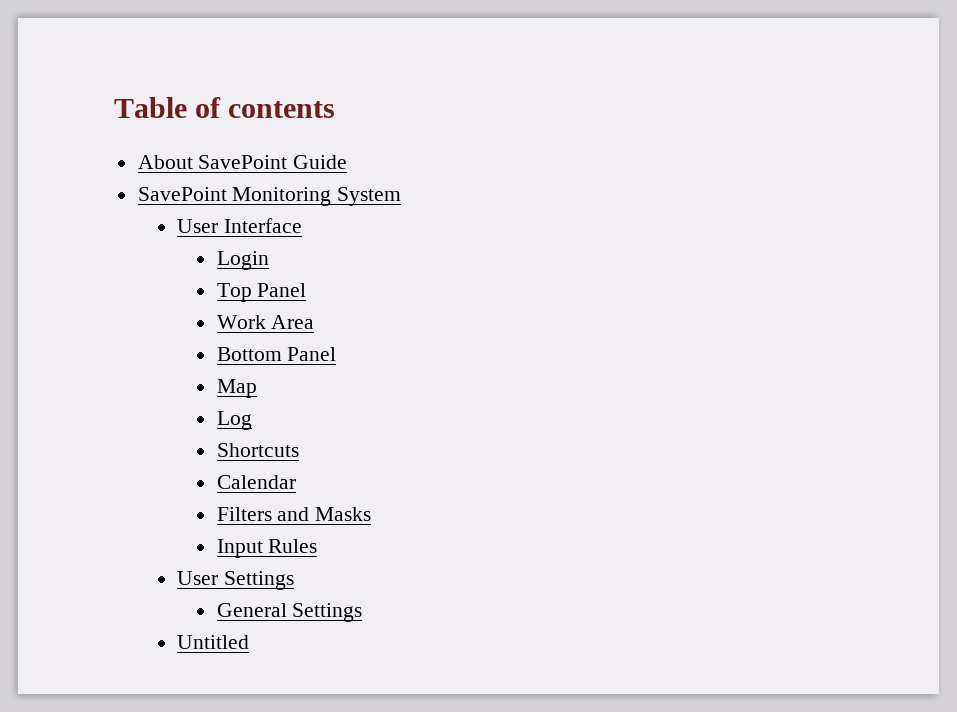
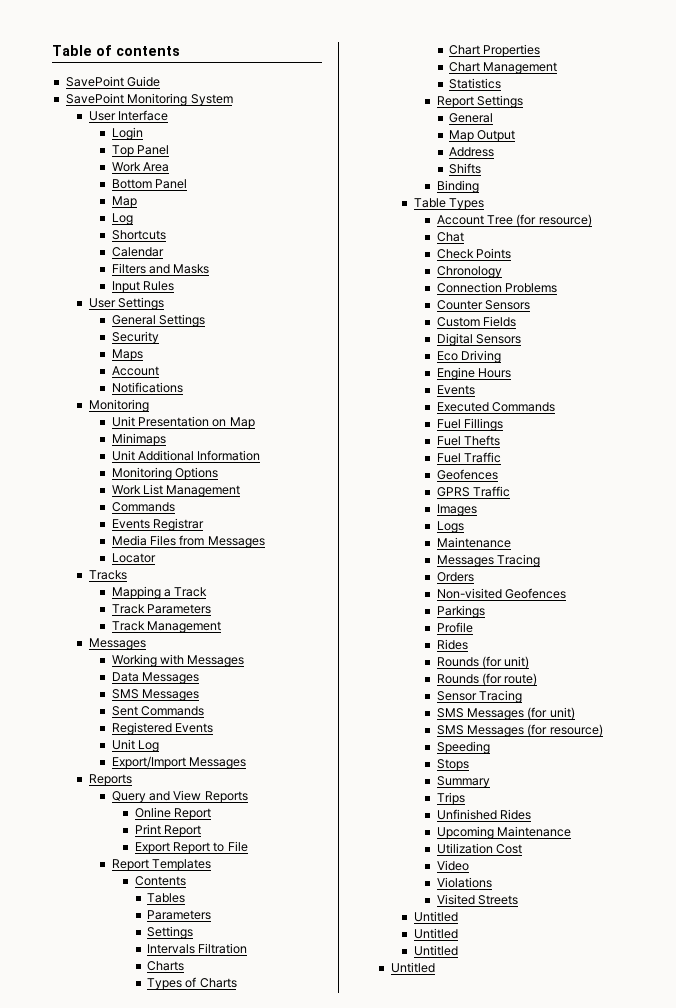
[137,155,193,169] About -> (180, 51) none
(363, 612) none -> [111,331,159,344] [111,349,143,361] [111,366,159,376] [111,382,183,393] [88,399,149,412] [111,416,255,429] [111,433,166,446] [111,450,261,461] [111,467,219,480] [111,484,241,497] [111,502,175,512] [111,518,205,531] [111,535,265,548] [111,553,156,563] [88,570,127,580] [111,586,208,599] [111,604,212,614] [111,621,222,633] [88,638,146,650] [111,654,245,667] [111,672,200,684] [111,689,200,701] [111,706,205,716] [111,722,214,735] [111,739,160,752] [111,756,247,769] [88,774,132,786] [111,790,248,803] [134,807,211,820] [134,824,201,837] [134,841,248,854] [111,859,212,871] [134,876,186,886] [146,893,185,903] [146,910,211,920] [146,926,193,939] [146,943,248,954] [146,961,184,971] [146,977,237,990] [448,44,541,57] [448,62,558,74] [448,78,501,89] [436,95,523,108] [448,113,493,123] [448,130,516,142] [448,147,494,157] [448,163,481,174] [436,180,479,193] [413,198,485,210] [436,214,592,227] [436,232,464,242] [436,248,511,259] [436,266,502,278] [436,282,557,293] [436,300,530,310] [436,316,516,327] [436,333,521,346] [436,350,501,363] [436,367,511,380] [436,385,475,395] [436,402,555,412] [436,418,503,431] [436,435,500,446] [436,452,501,463] [436,469,498,480] [436,486,510,497] [436,504,477,516] [436,521,464,533] [436,537,511,548] [436,554,540,567] [436,572,474,582] [436,588,566,599] [436,605,485,618] [436,622,473,633] [436,639,468,650] [436,656,530,669] [436,673,538,686] [436,690,522,703] [436,707,575,720] [436,724,603,737] [436,741,490,754] [436,759,469,771] [436,776,490,788] [436,792,465,805] [436,809,531,820] [436,826,571,839] [436,843,522,854] [436,860,469,871] [436,877,492,888] [436,894,518,905] [413,911,458,922] [413,928,458,939] [413,945,458,956] // Security // Maps // Account // Notifications // Monitoring // Unit Presentation on Map // Minimaps // Unit Additional Information // Monitoring Options // Work List Management // Commands // Events Registrar // Media Files from Messages // Locator // Tracks // Mapping a Track // Track Parameters // Track Management // Messages // Working with Messages // Data Messages // SMS Messages // Sent Commands // Registered Events // Unit Log // Export/Import Messages // Reports // Query and View Reports // Online Report // Print Report // Export Report to File // Report Templates // Contents // Tables // Parameters // Settings // Intervals Filtration // Charts // Types of Charts // Chart Properties // Chart Management // Statistics // Report Settings // General // Map Output // Address // Shifts // Binding // Table Types // Account Tree (for resource) // Chat // Check Points // Chronology // Connection Problems // Counter Sensors // Custom Fields // Digital Sensors // Eco Driving // Engine Hours // Events // Executed Commands // Fuel Fillings // Fuel Thefts // Fuel Traffic // Geofences // GPRS Traffic // Images // Logs // Maintenance // Messages Tracing // Orders // Non-visited Geofences // Parkings // Profile // Rides // Rounds (for unit) // Rounds (for route) // Sensor Tracing // SMS Messages (for unit) // SMS Messages (for resource) // Speeding // Stops // Summary // Trips // Unfinished Rides // Upcoming Maintenance // Utilization Cost // Video // Violations // Visited Streets // Untitled // Untitled // Untitled

